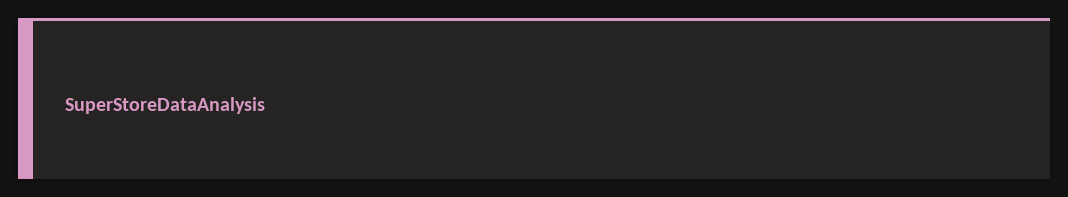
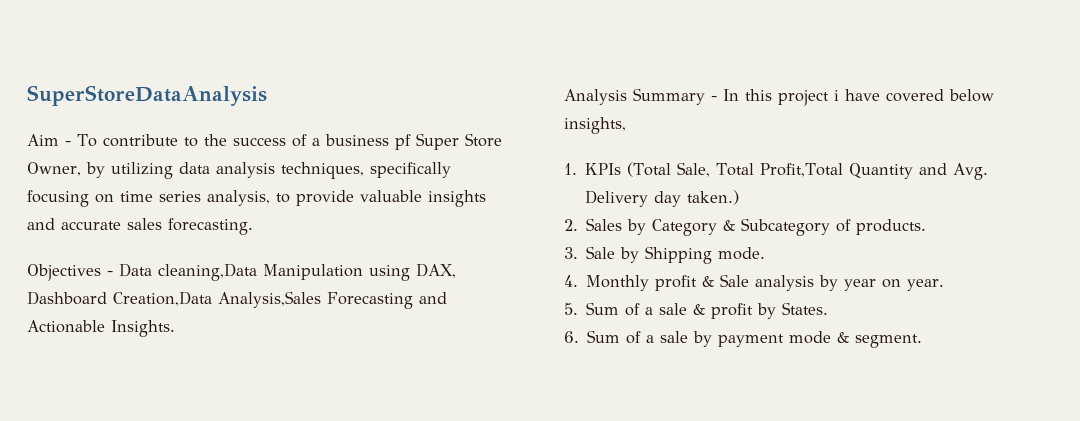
(265, 105) none -> [27,133,502,150] [27,162,451,179] [27,190,486,207] [27,218,253,235] [27,263,456,281] [27,291,447,309] [27,320,175,337] [564,88,994,106] [564,117,626,134] [564,162,989,180] [585,190,740,207] [564,218,927,236] [564,246,766,264] [564,274,945,291] [564,302,829,319] [564,330,923,348] // Aim - To contribute to the success of a business pf Super Store Owner, by utilizing data analysis techniques, specifically focusing on time series analysis, to provide valuable insights and accurate sales forecasting. // Objectives - Data cleaning,Data Manipulation using DAX, Dashboard Creation,Data Analysis,Sales Forecasting and Actionable Insights. // Analysis Summary - In this project i have covered below insights, // 1. KPIs (Total Sale, Total Profit,Total Quantity and Avg. Delivery day taken.) // 2. Sales by Category & Subcategory of products. // 3. Sale by Shipping mode. // 4. Monthly profit & Sale analysis by year on year. // 5. Sum of a sale & profit by States. // 6. Sum of a sale by payment mode & segment.

